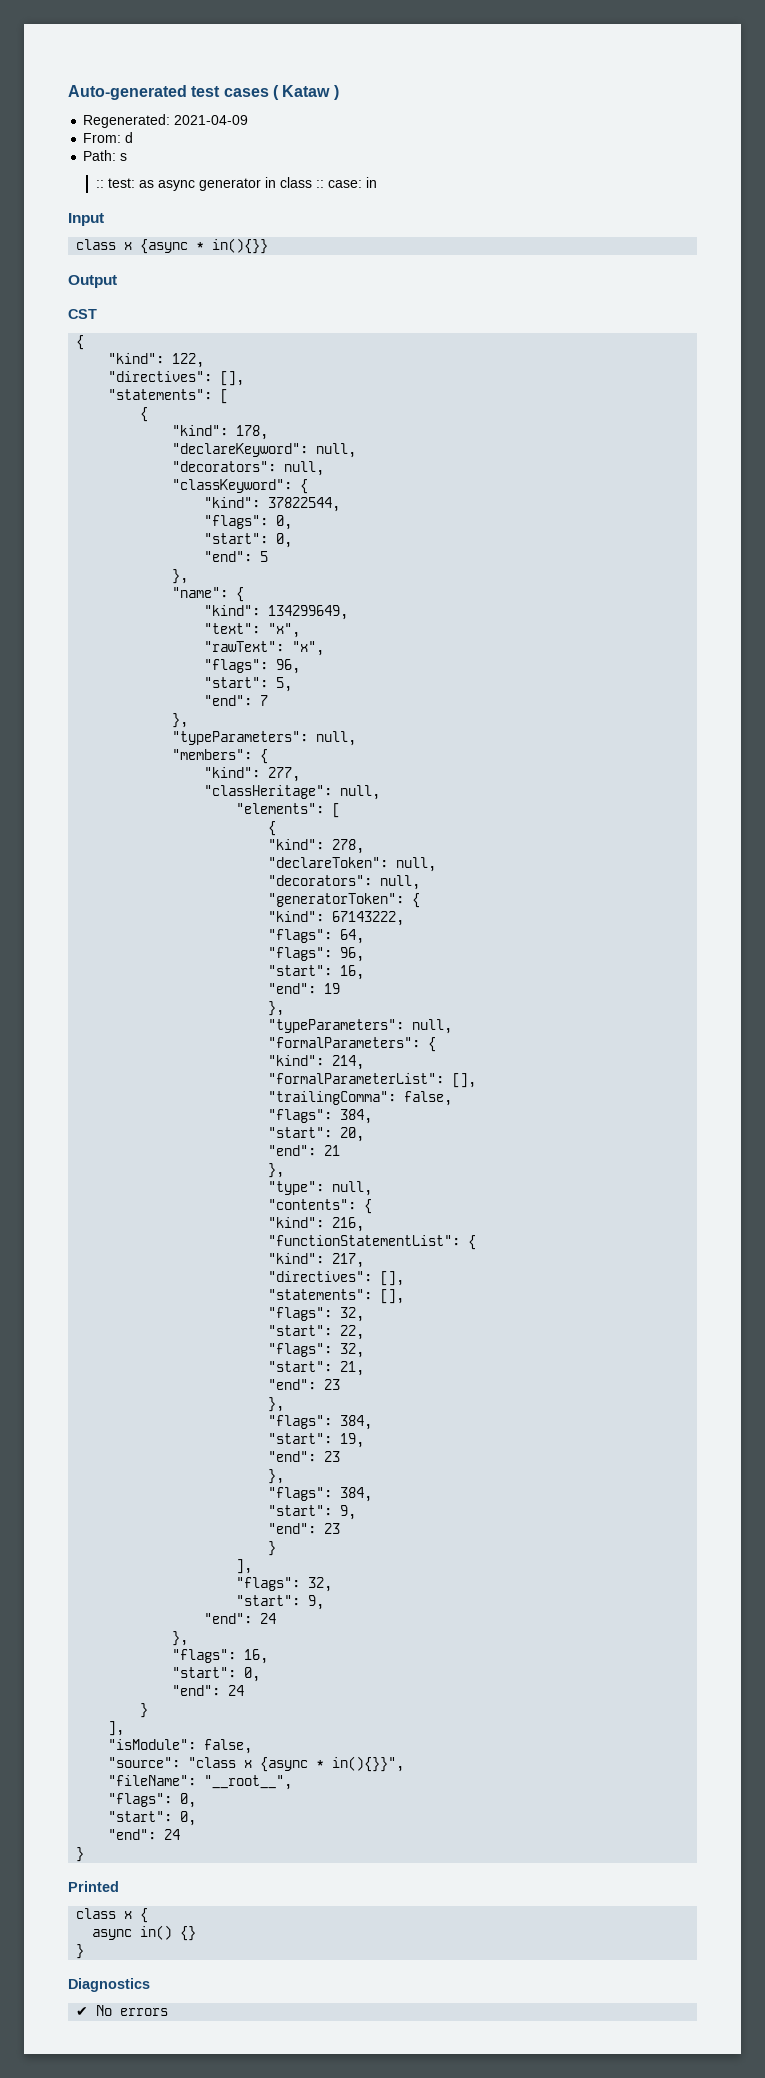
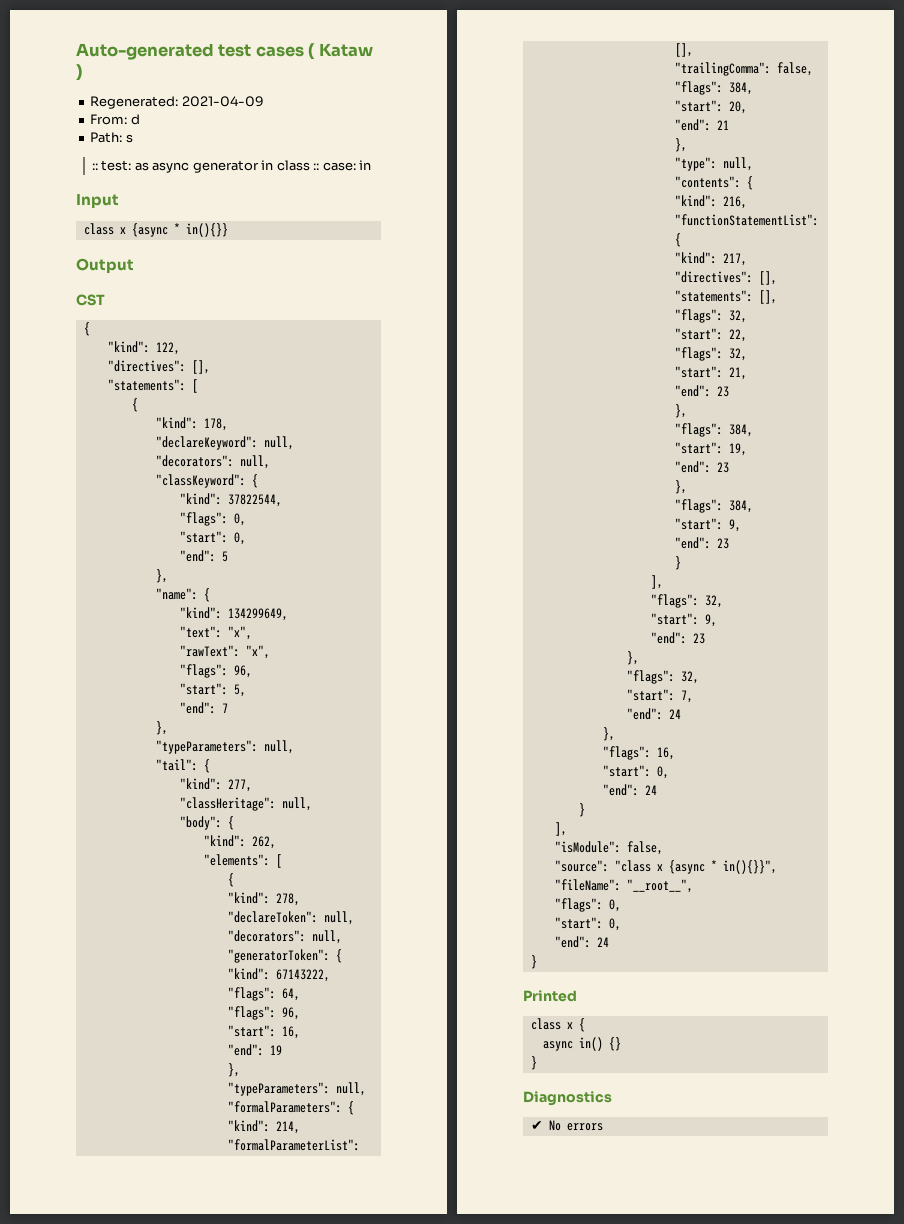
[172,749,253,760] "members": -> [155,759,198,771] "tail":
(381, 792) none -> [179,816,234,830] [203,835,276,849] // "body": { // "kind": 262,
(325, 1602) none -> [650,632,705,644] [626,651,639,665] [626,670,699,684] [626,689,693,703] // "end": 23 // }, // "flags": 32, // "start": 7,

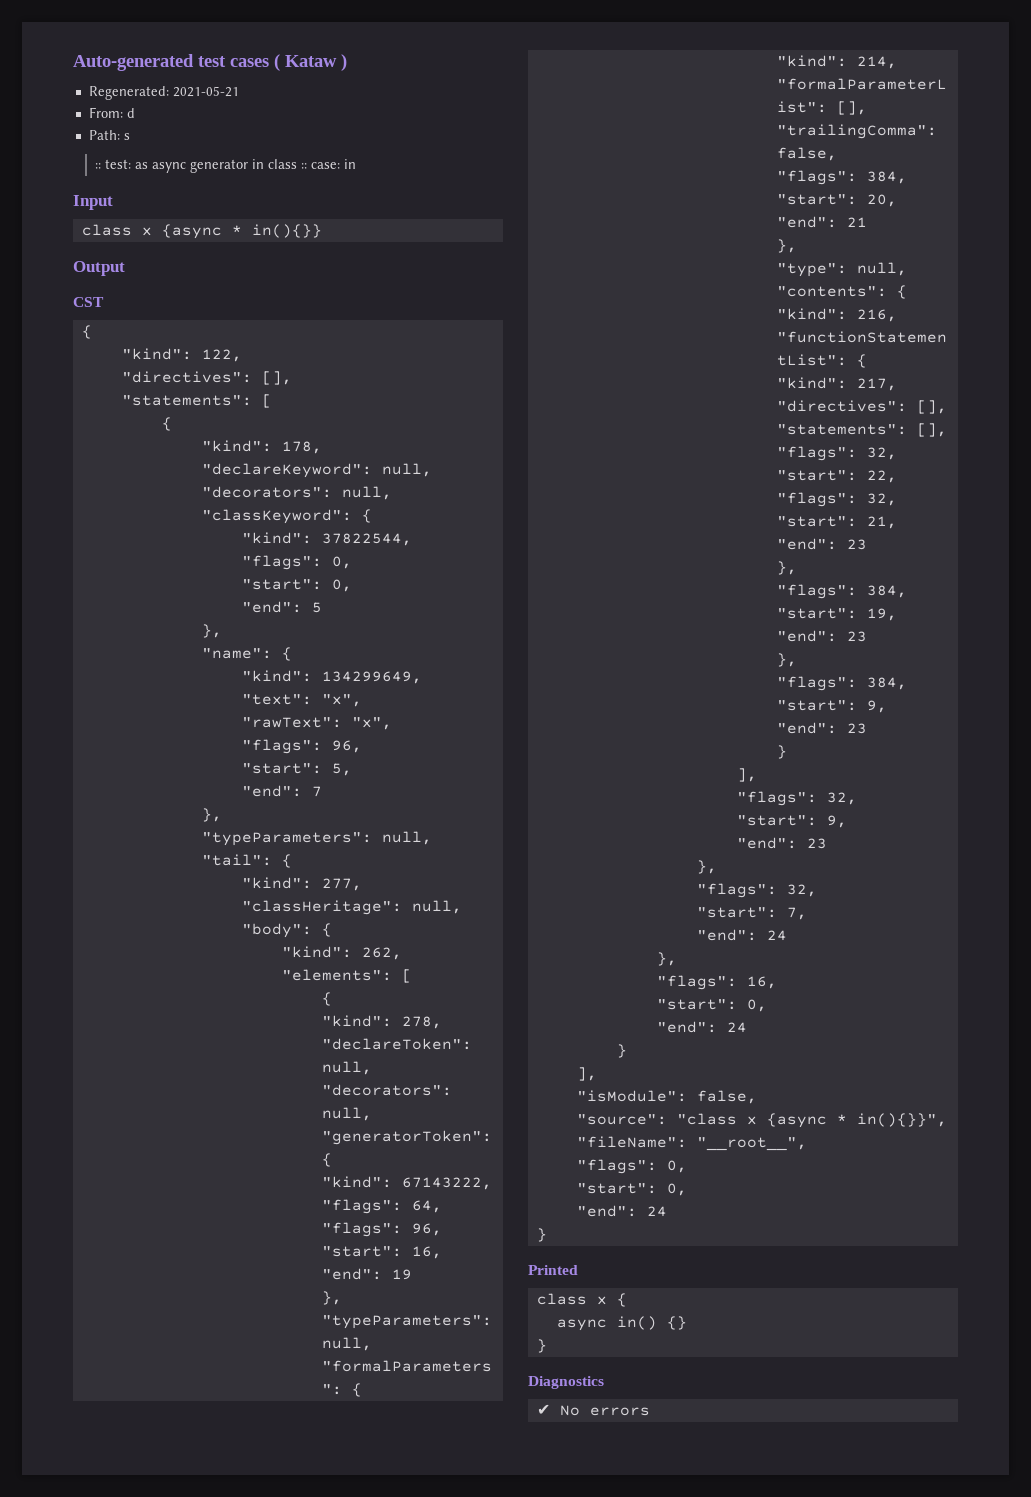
[181,96,264,107] 2021-04-09 -> [172,86,239,97] 2021-05-21

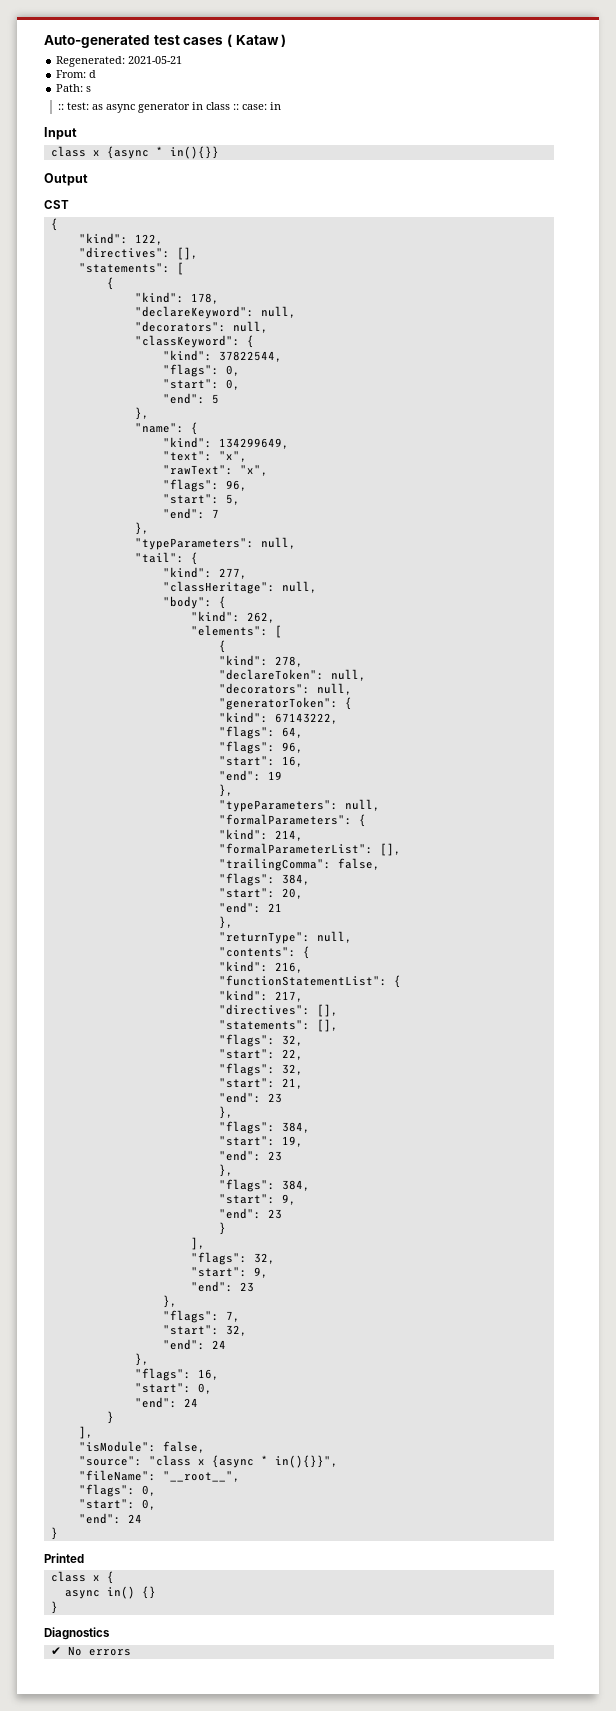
[776,263,847,277] "type": -> [218,932,310,944] "returnType":
[786,884,817,897] [696,907,807,920] 32, // "start": 7, -> [225,1311,240,1322] [162,1325,247,1336] 7, // "start": 32,

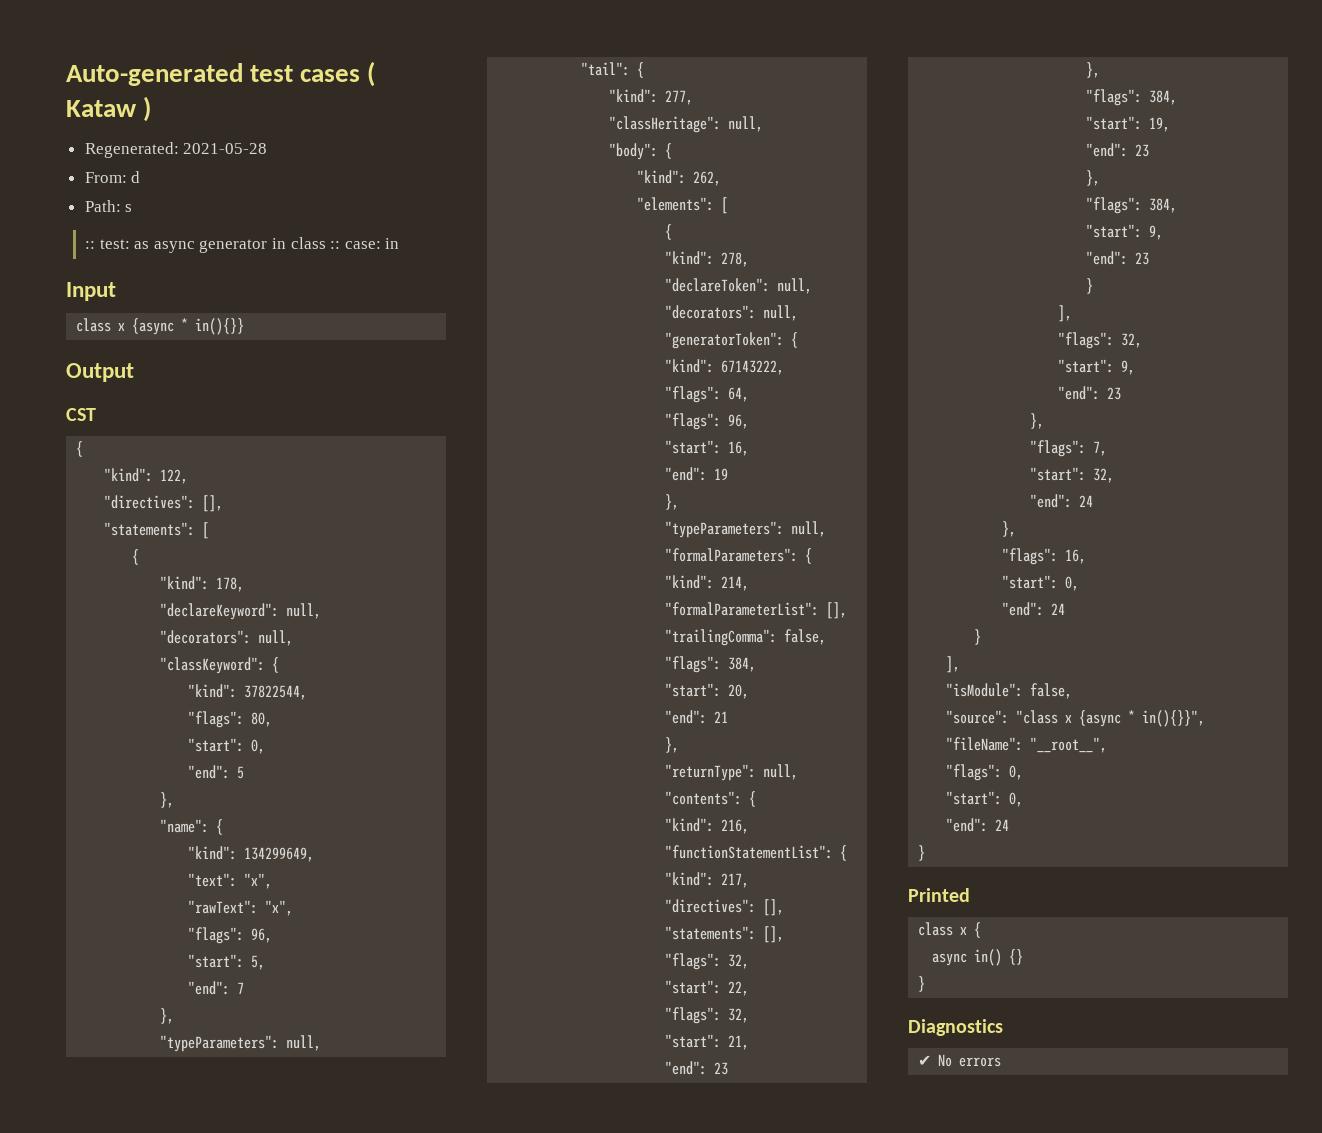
[128,56,183,64] 2021-05-21 -> [183,143,268,154] 2021-05-28
[225,365,240,376] 0, -> [251,712,273,727] 80,

